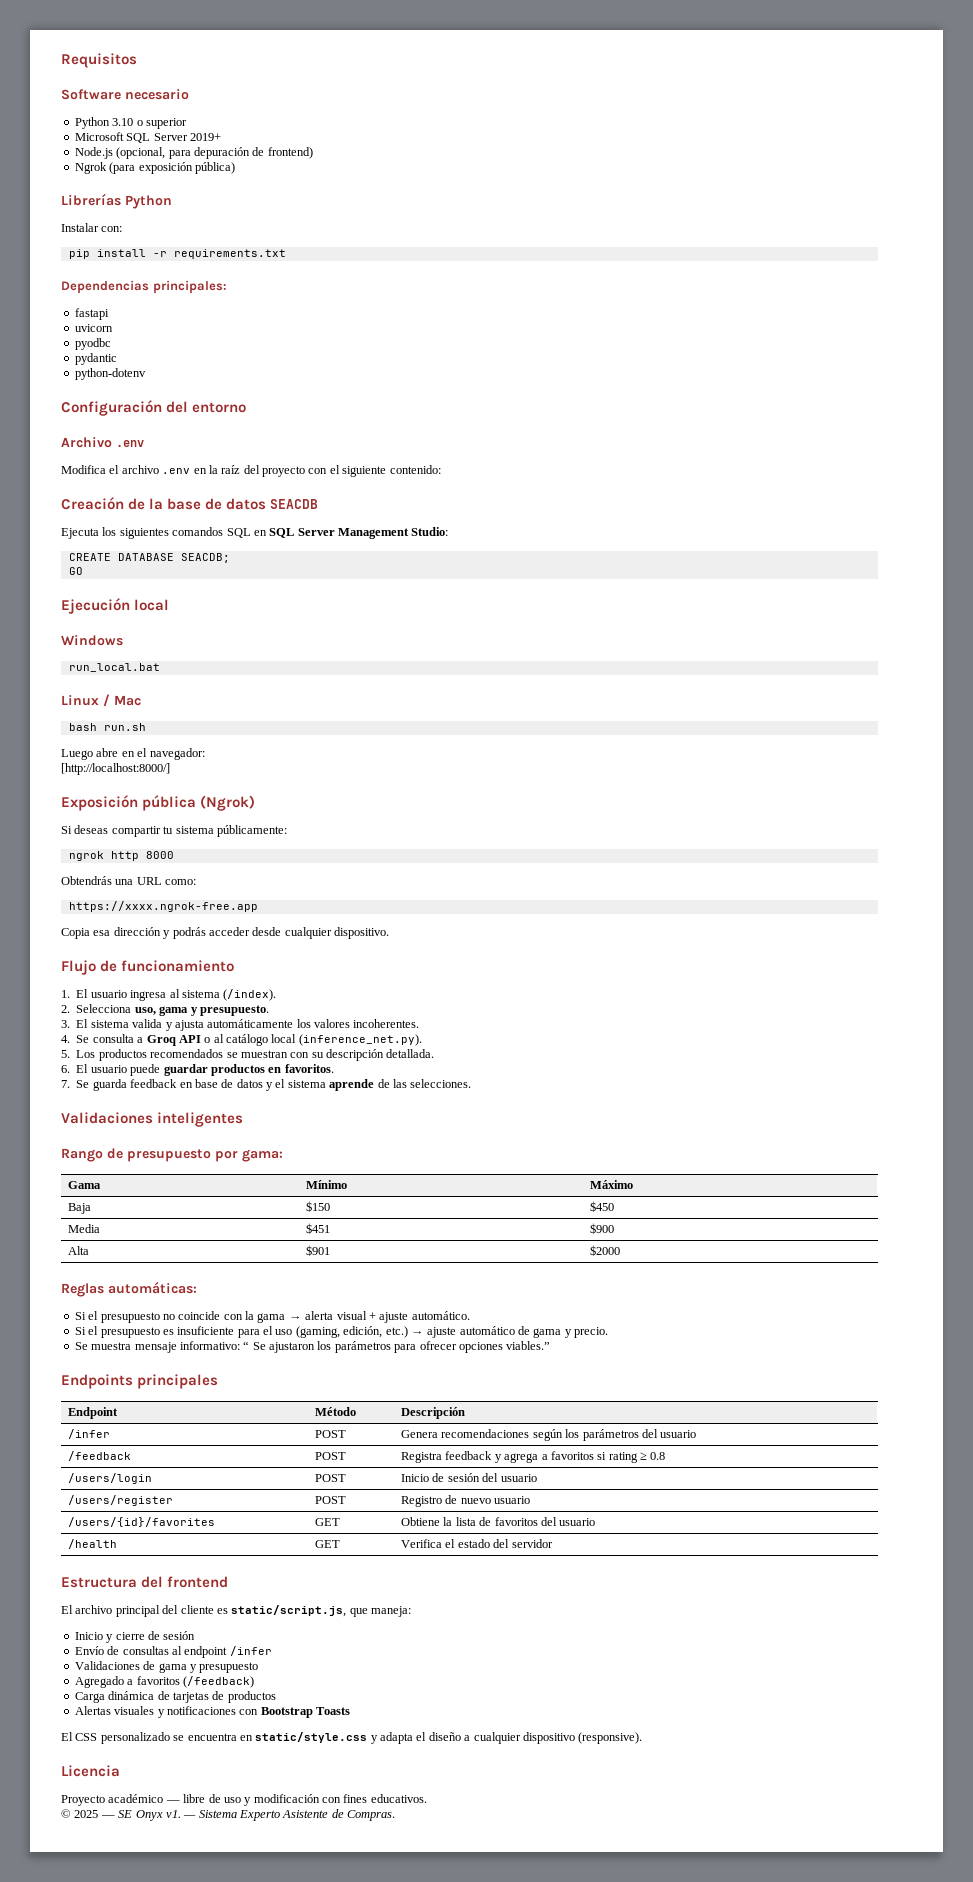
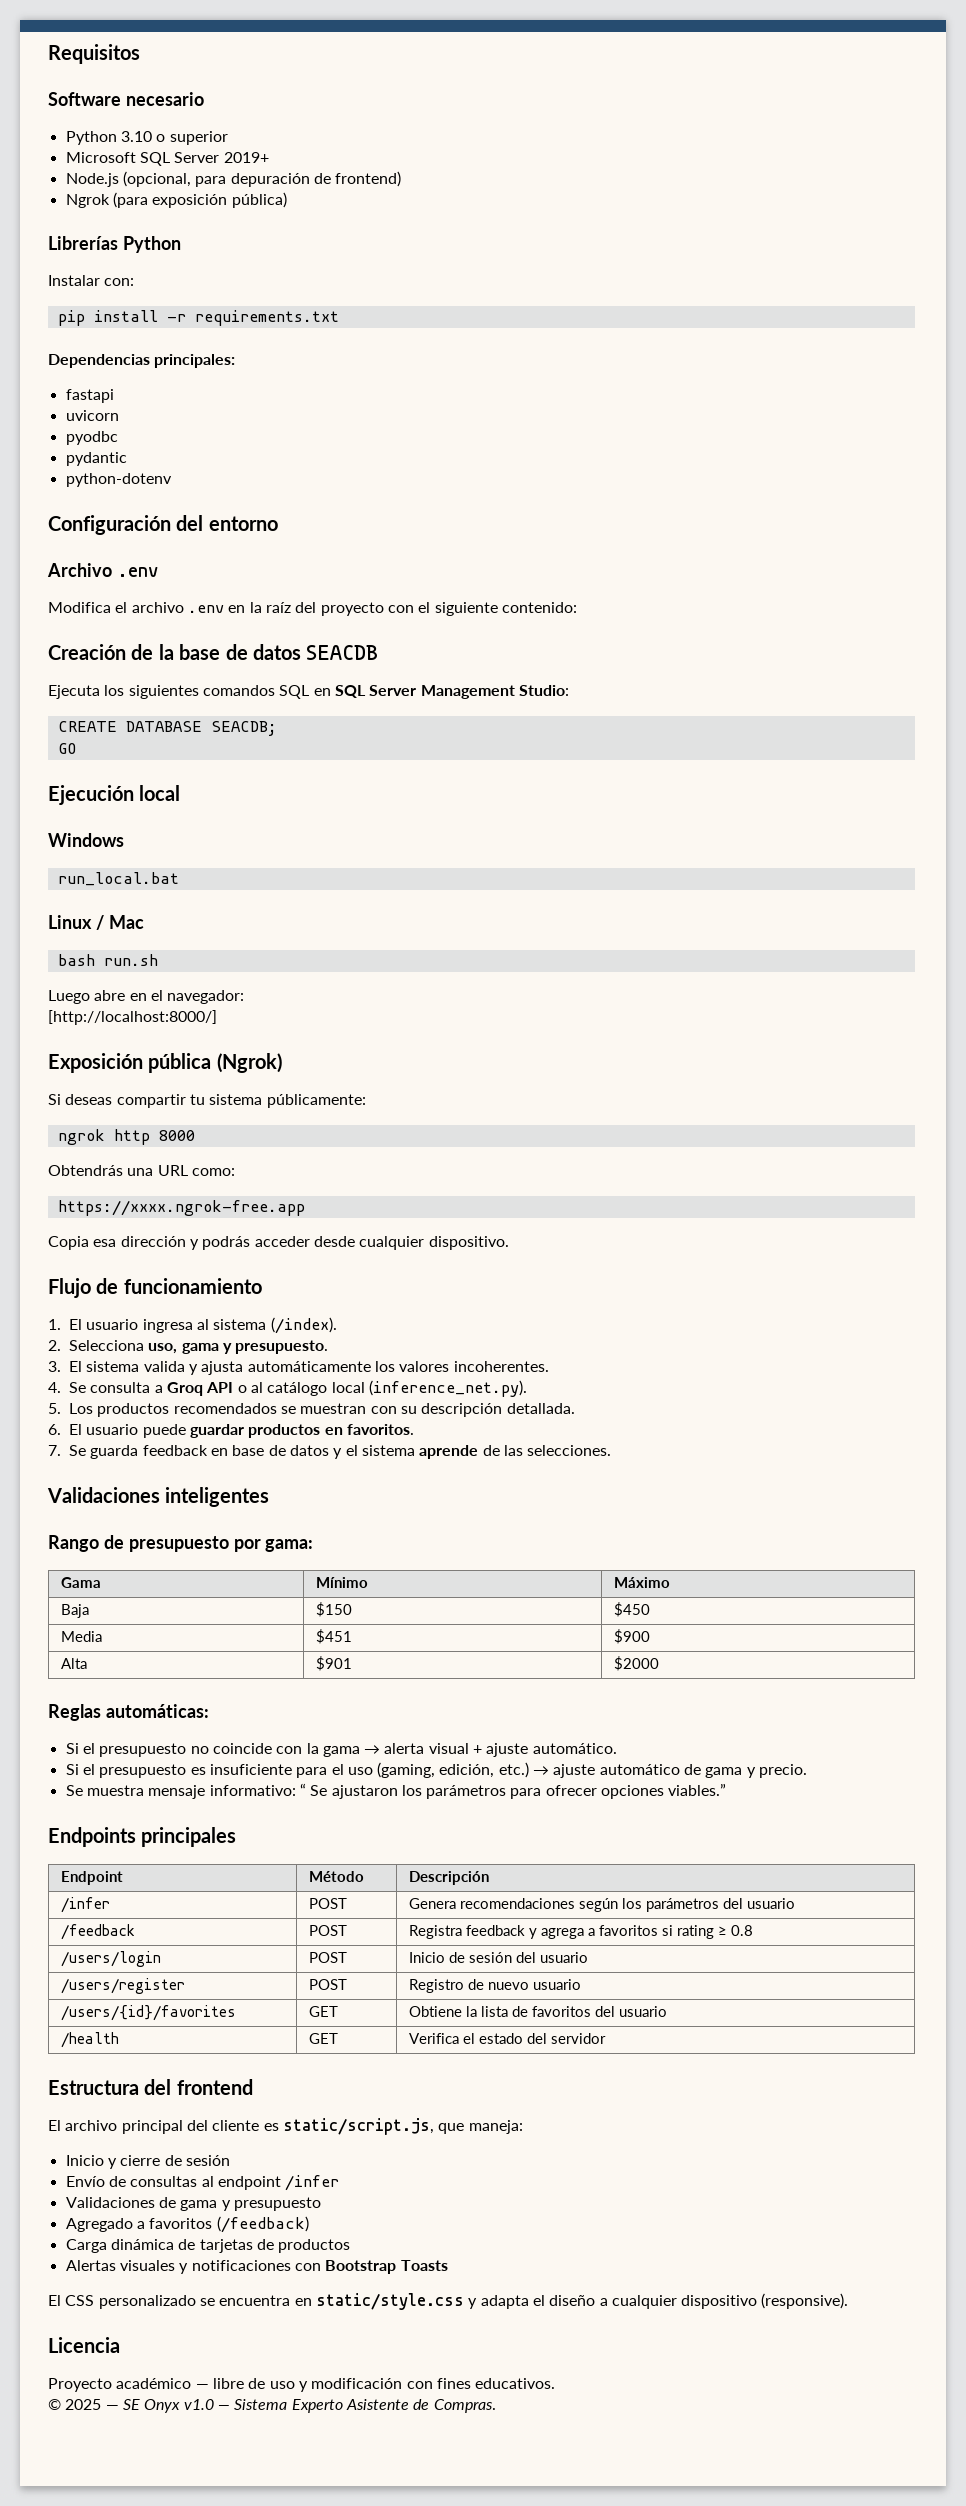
[165,1810,181,1818] v1. -> [183,2399,214,2410] v1.0

